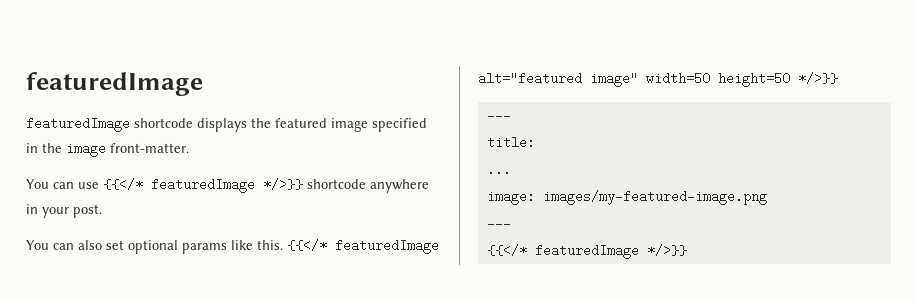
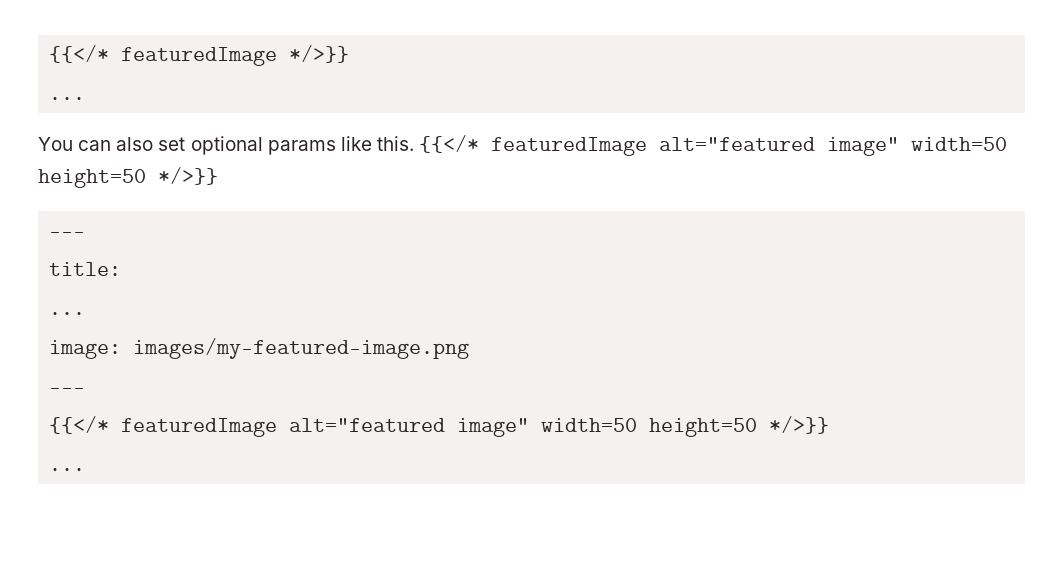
[26,72,203,96] [26,117,427,132] [26,142,189,157] [26,178,429,193] [26,204,102,218] featuredImage // featuredImage shortcode displays the featured image specified in the image front-matter. // You can use {{</* featuredImage */>}} shortcode anywhere in your post. -> [49,45,350,66] [49,97,86,100] {{</* featuredImage */>}} // ...
[646,244,687,257] */>}} -> [289,416,830,437] [49,468,86,471] alt="featured image" width=50 height=50 */>}} // ...

